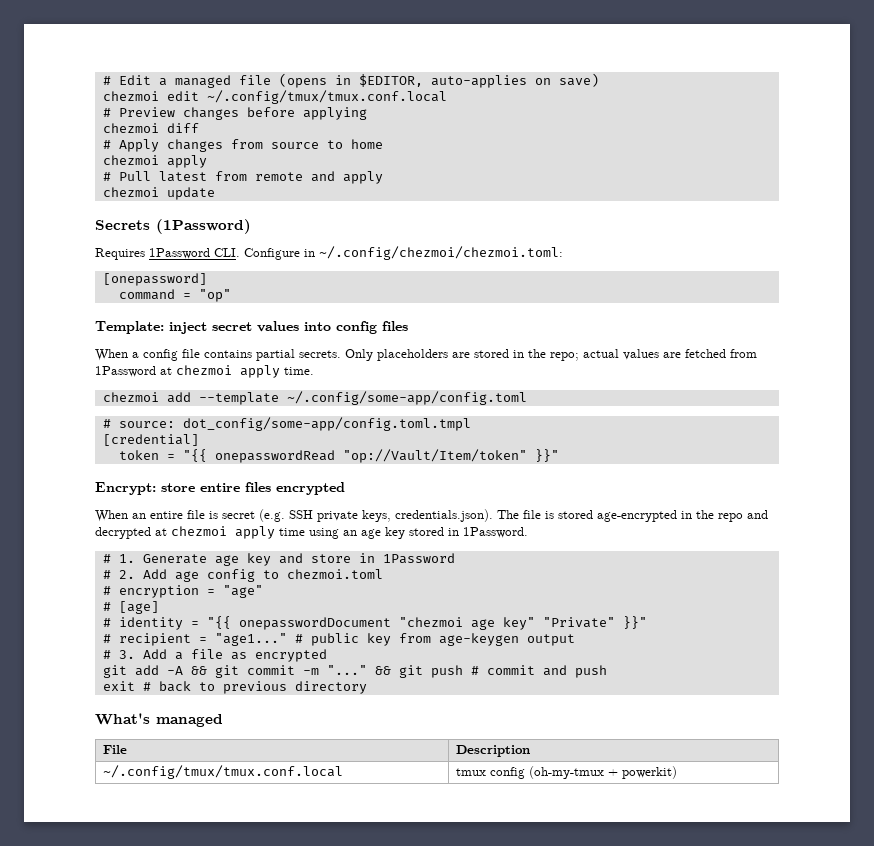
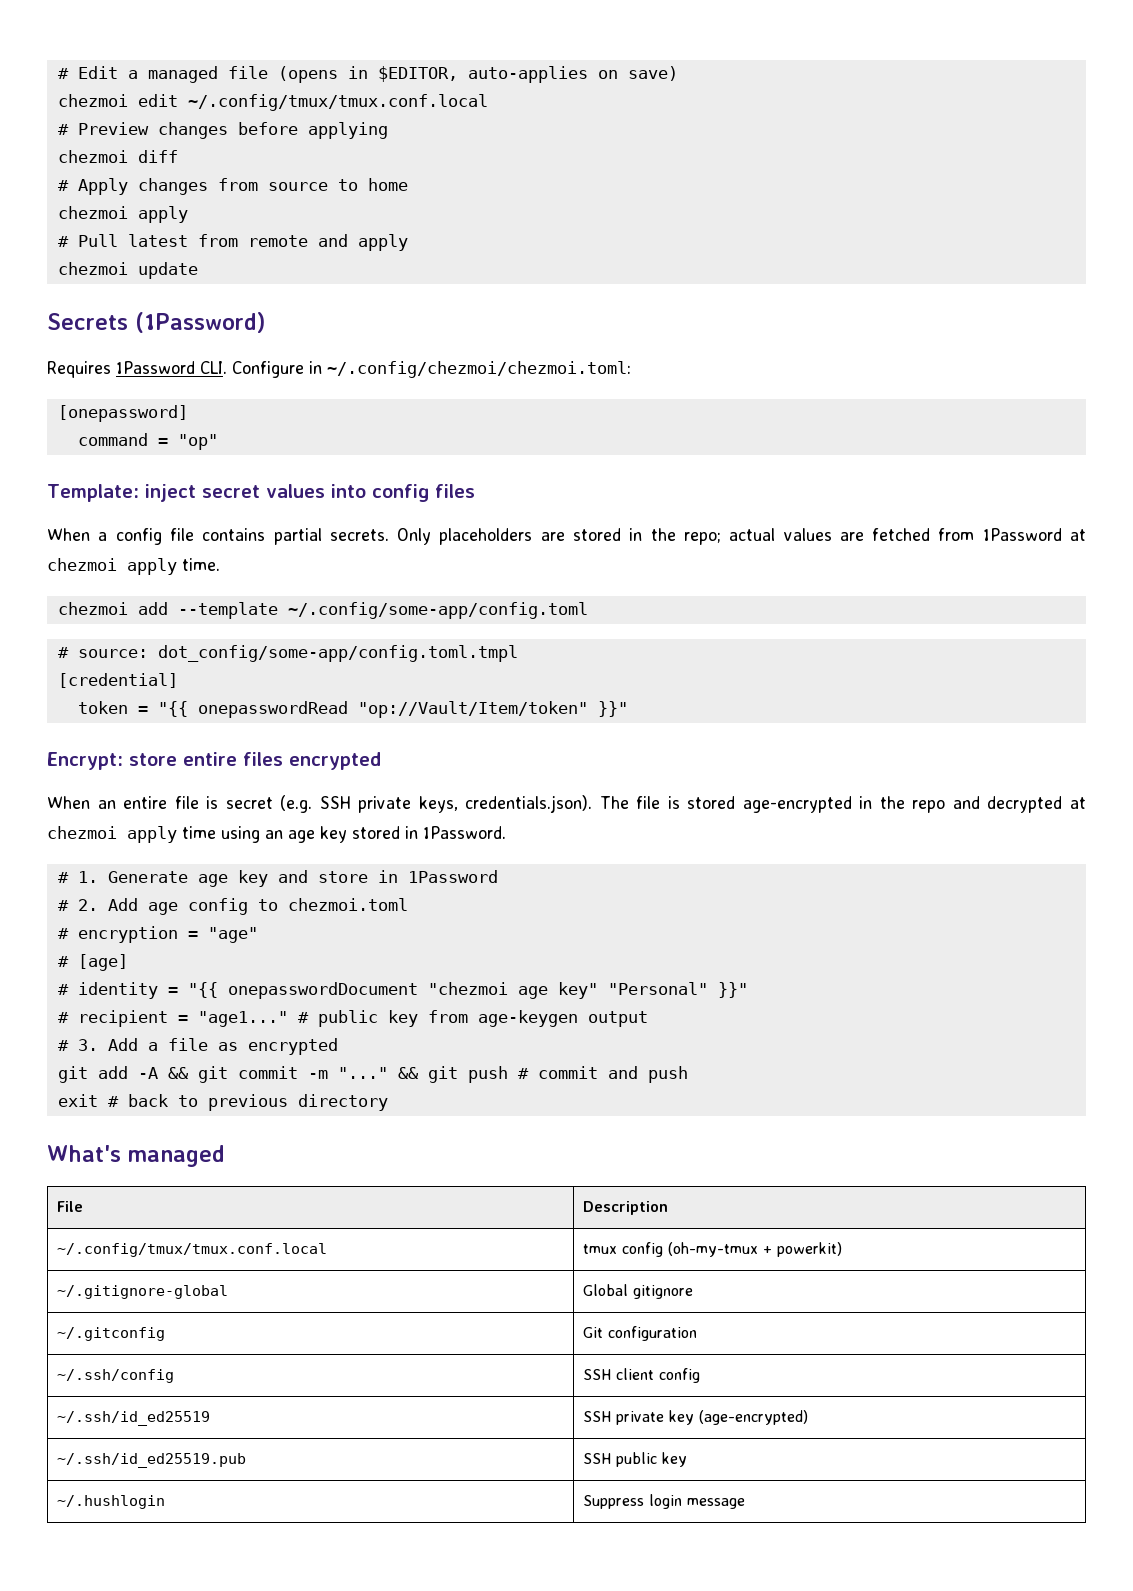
[542,617,615,628] "Private" -> [607,982,708,995] "Personal"
(677, 772) none -> [57,1285,229,1299] [583,1284,694,1299] [57,1327,166,1341] [583,1326,698,1341] [57,1369,175,1383] [583,1368,701,1383] [57,1411,211,1426] [583,1410,809,1425] [57,1453,247,1468] [583,1452,688,1467] [57,1495,166,1509] [583,1494,746,1509] // ~/.gitignore-global | Global gitignore // ~/.gitconfig | Git configuration // ~/.ssh/config | SSH client config // ~/.ssh/id_ed25519 | SSH private key (age-encrypted) // ~/.ssh/id_ed25519.pub | SSH public key // ~/.hushlogin | Suppress login message

